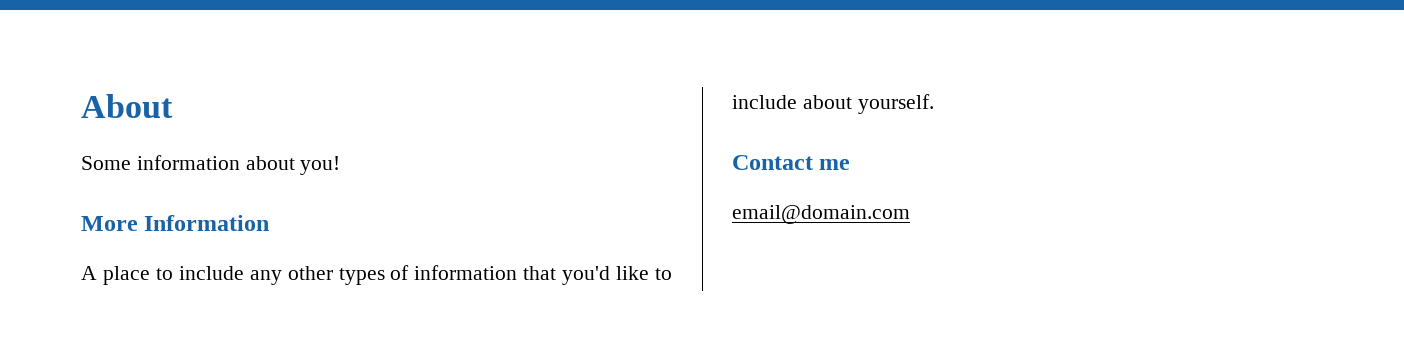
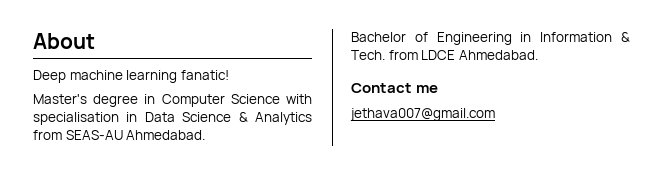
[81,155,341,175] [81,215,270,231] [81,265,672,285] [732,94,934,114] Some information about you! // More Information // A place to include any other types of information that you'd like to include about yourself. -> [33,70,229,83] [33,94,312,107] [33,112,312,125] [33,130,206,140] [351,32,630,45] [351,50,538,60] Deep machine learning fanatic! // Master's degree in Computer Science with specialisation in Data Science & Analytics from SEAS-AU Ahmedabad. // Bachelor of Engineering in Information & Tech. from LDCE Ahmedabad.
[732,205,910,224] email@domain.com -> [350,108,495,121] jethava007@gmail.com

